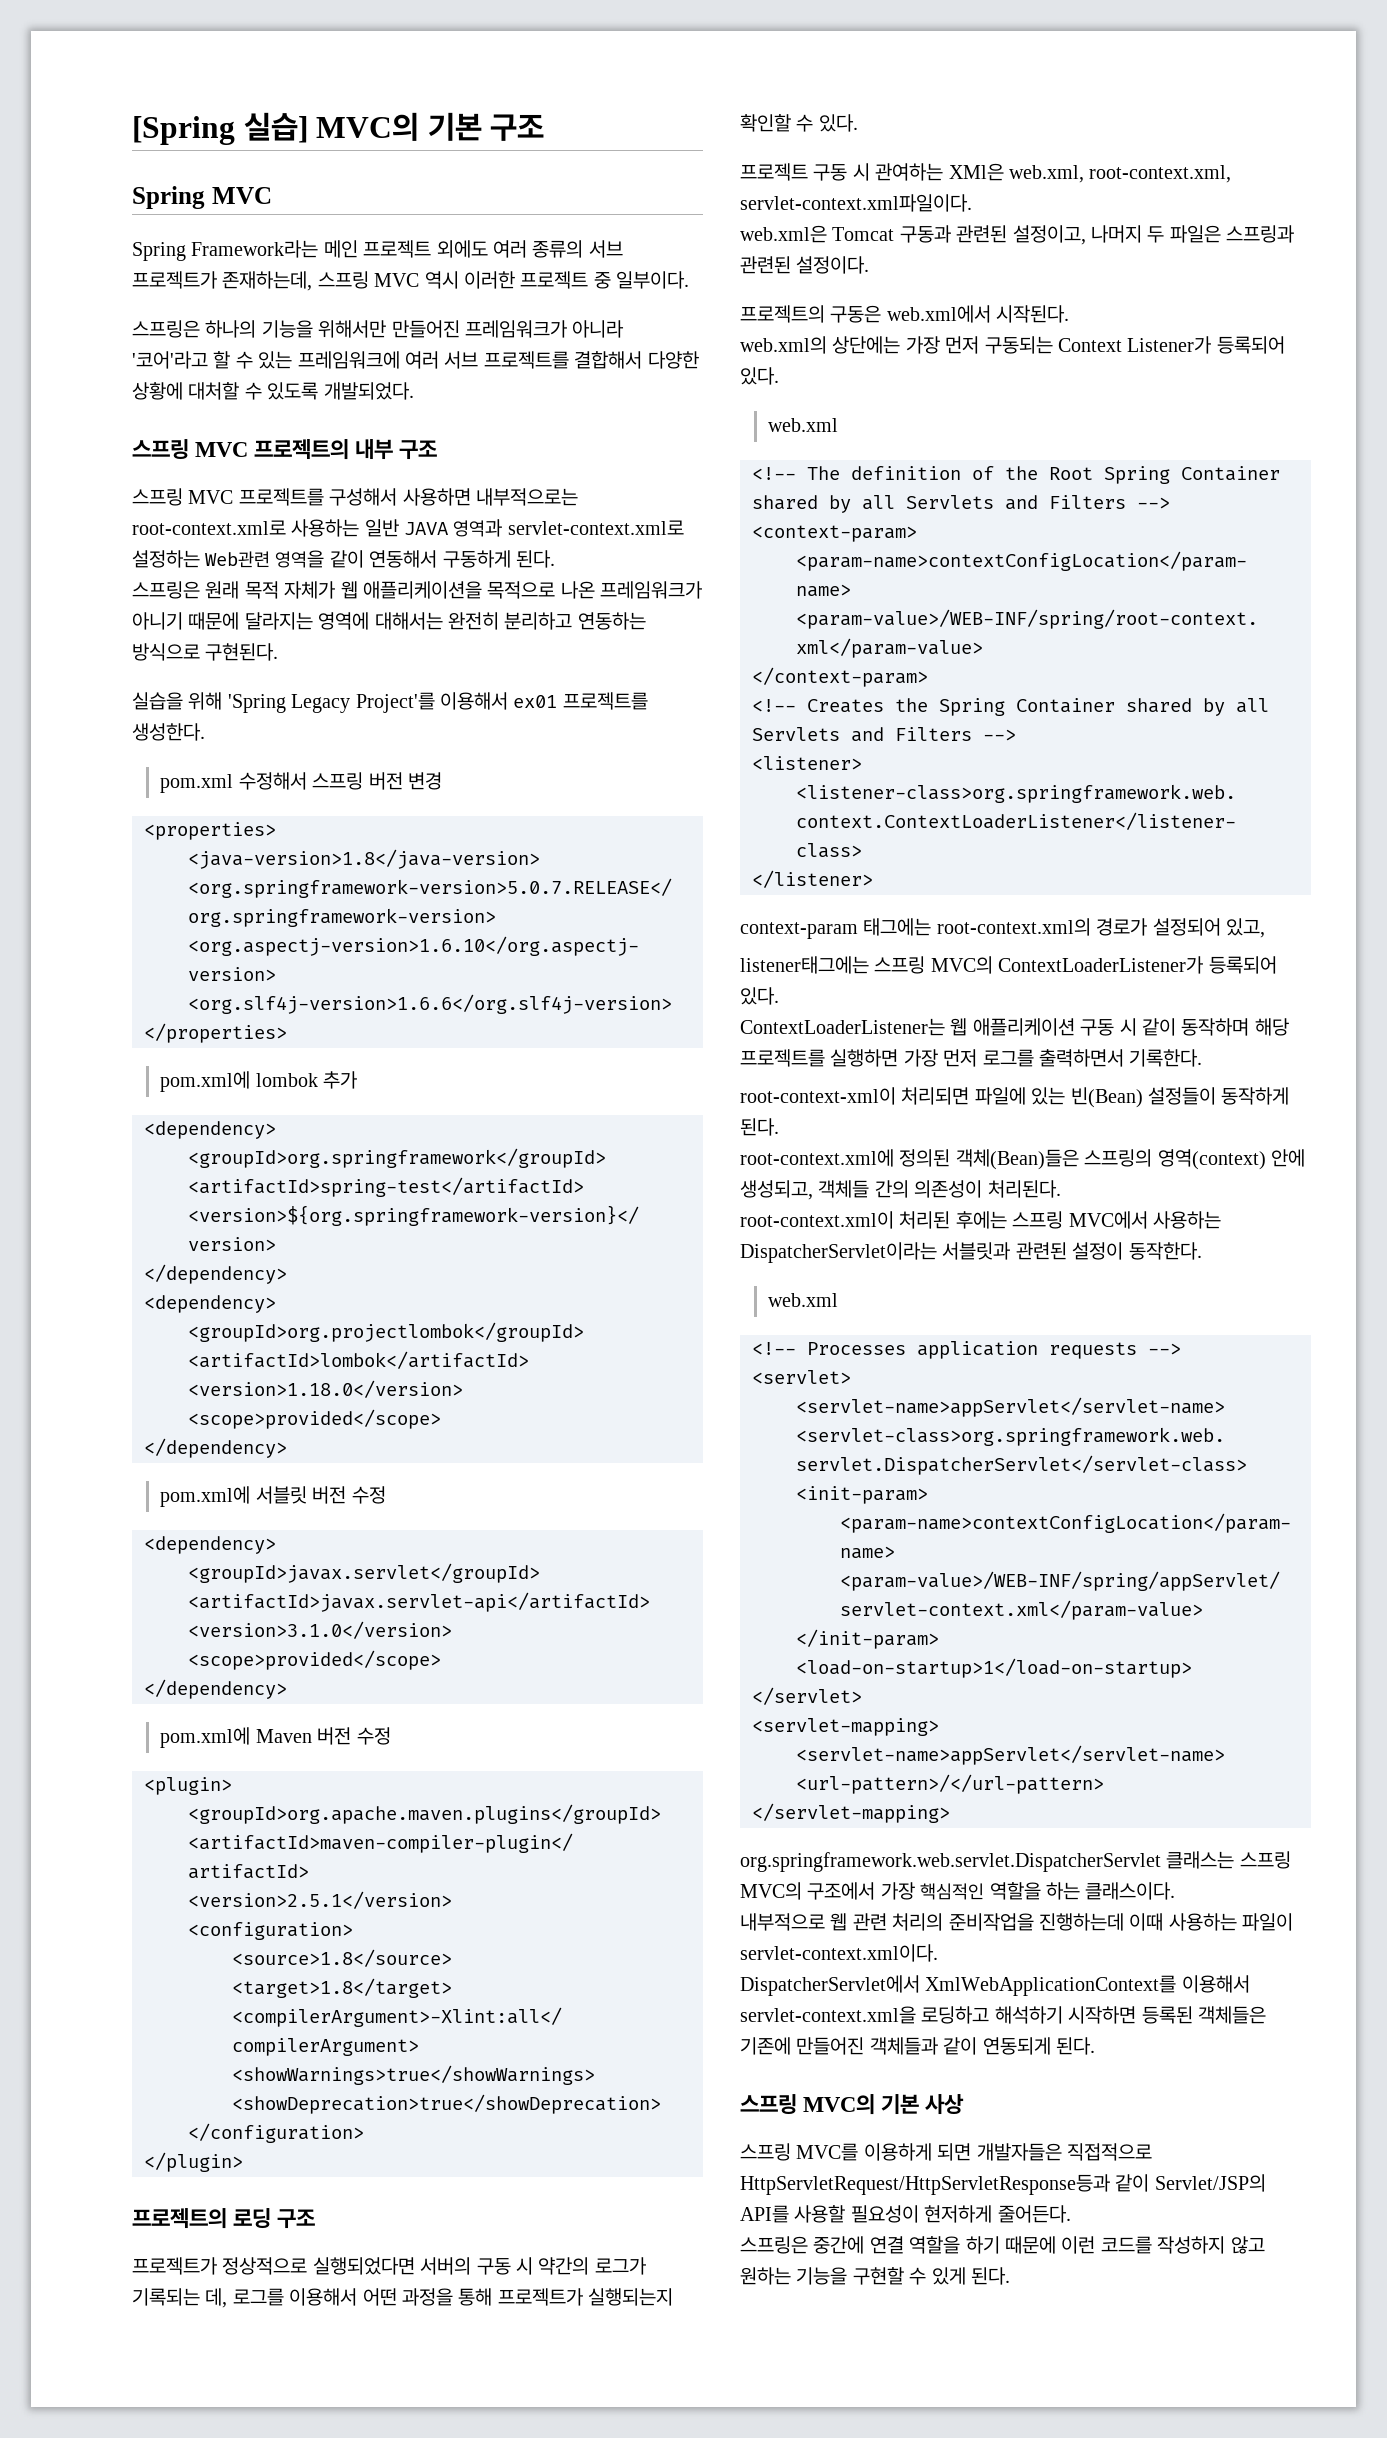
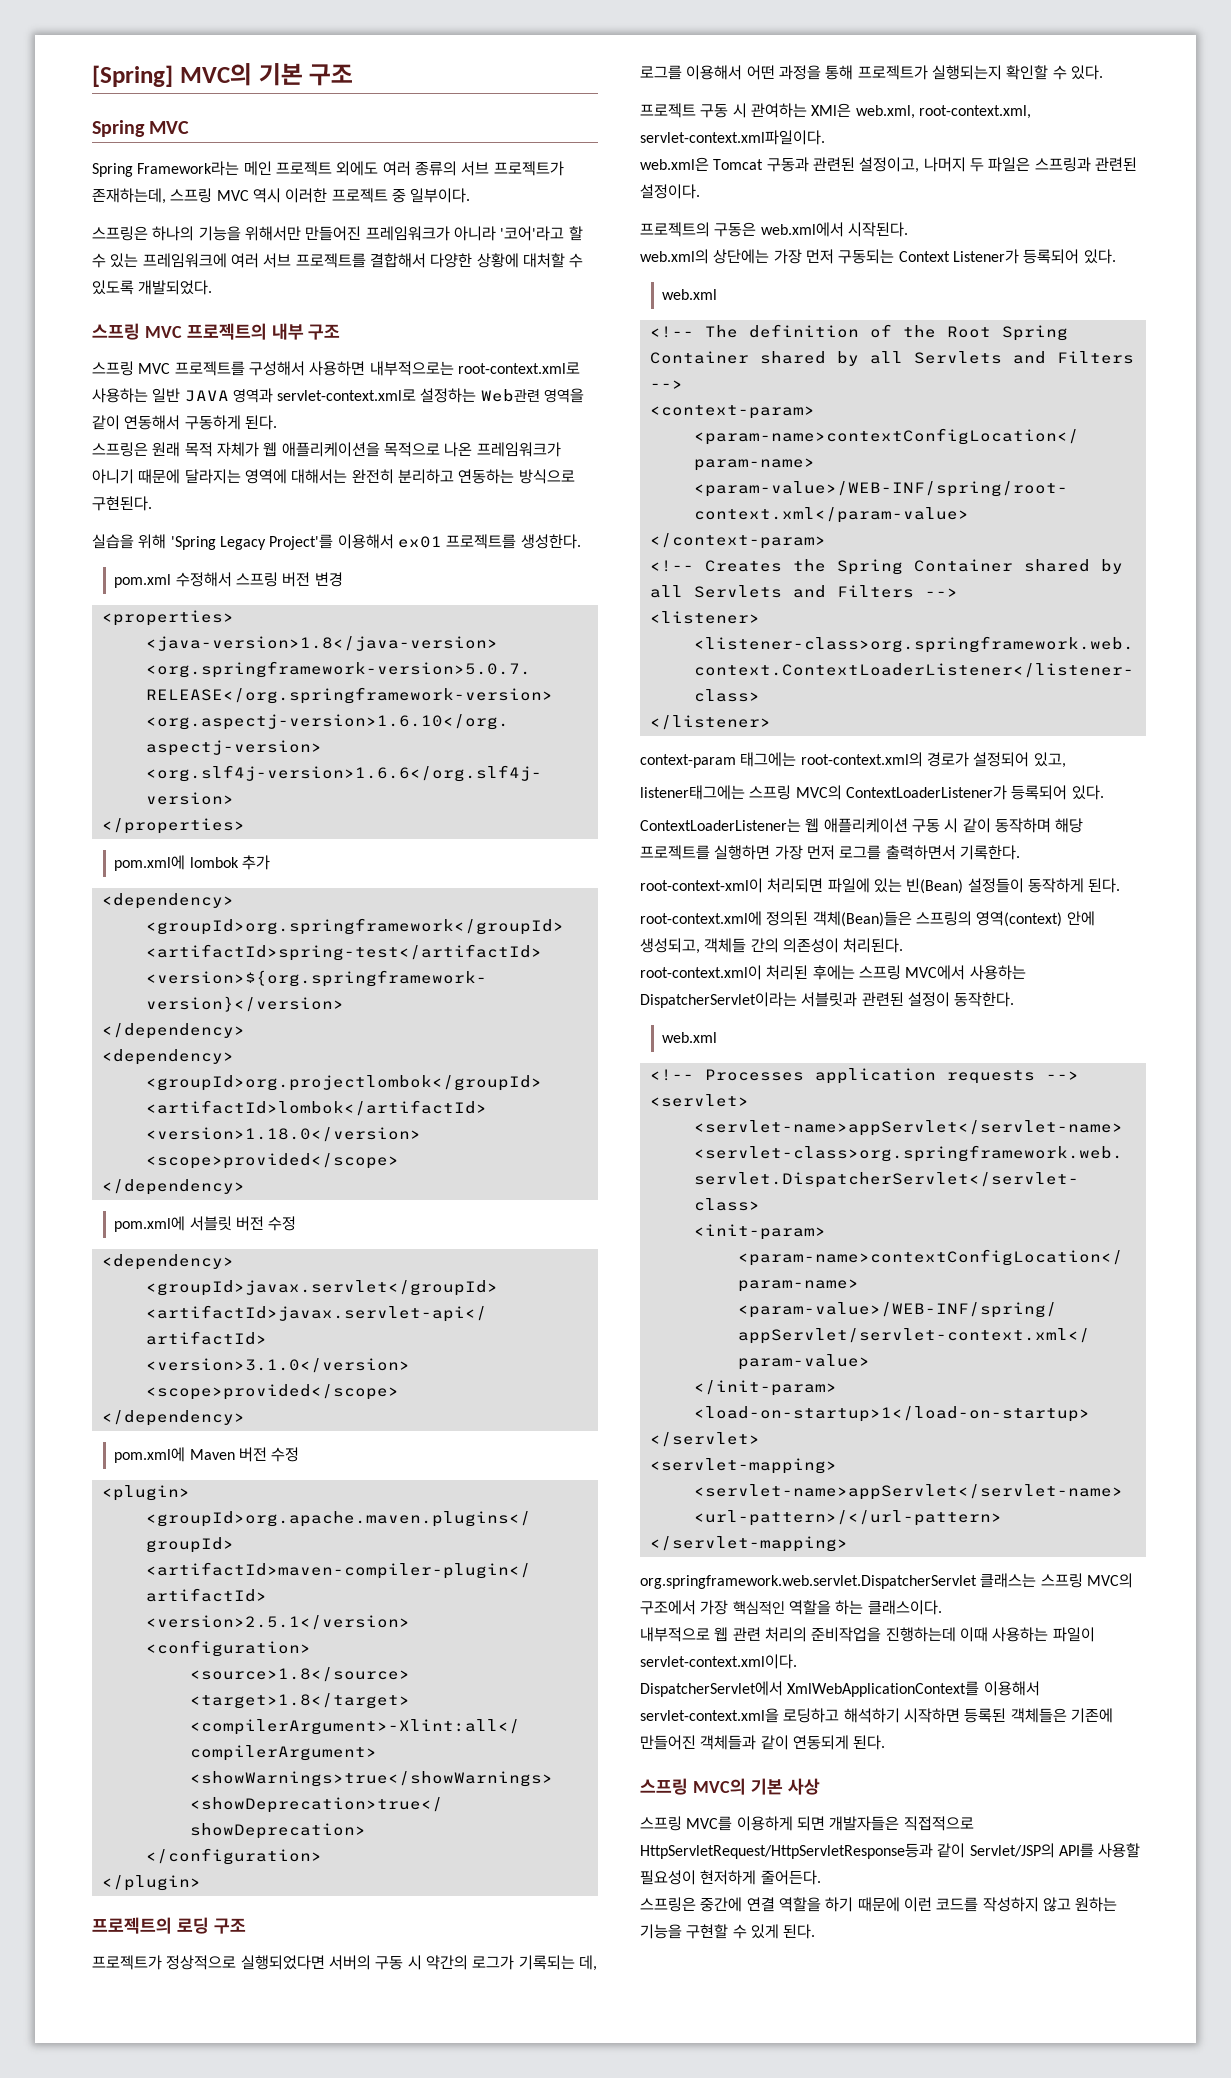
[132,112,308,145] [Spring 실습] -> [92,65,173,87] [Spring]

